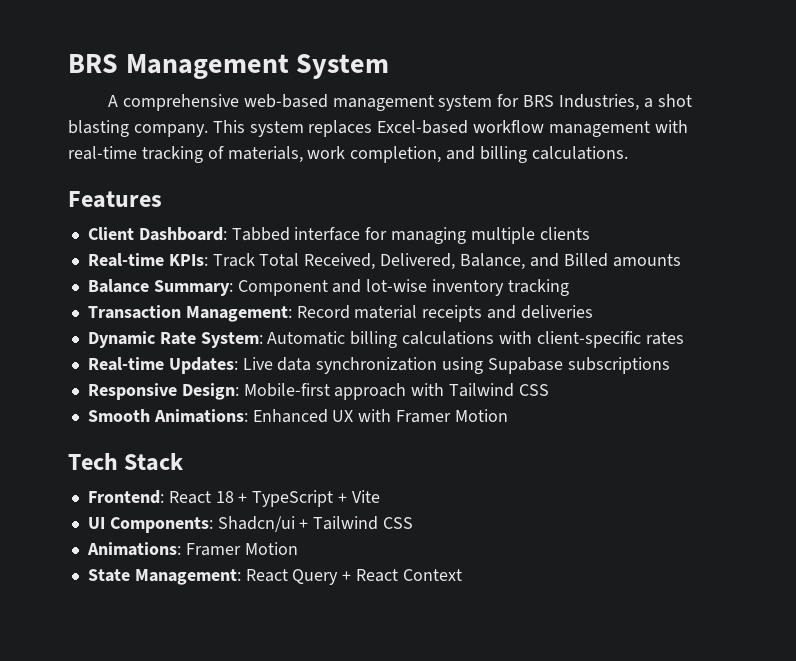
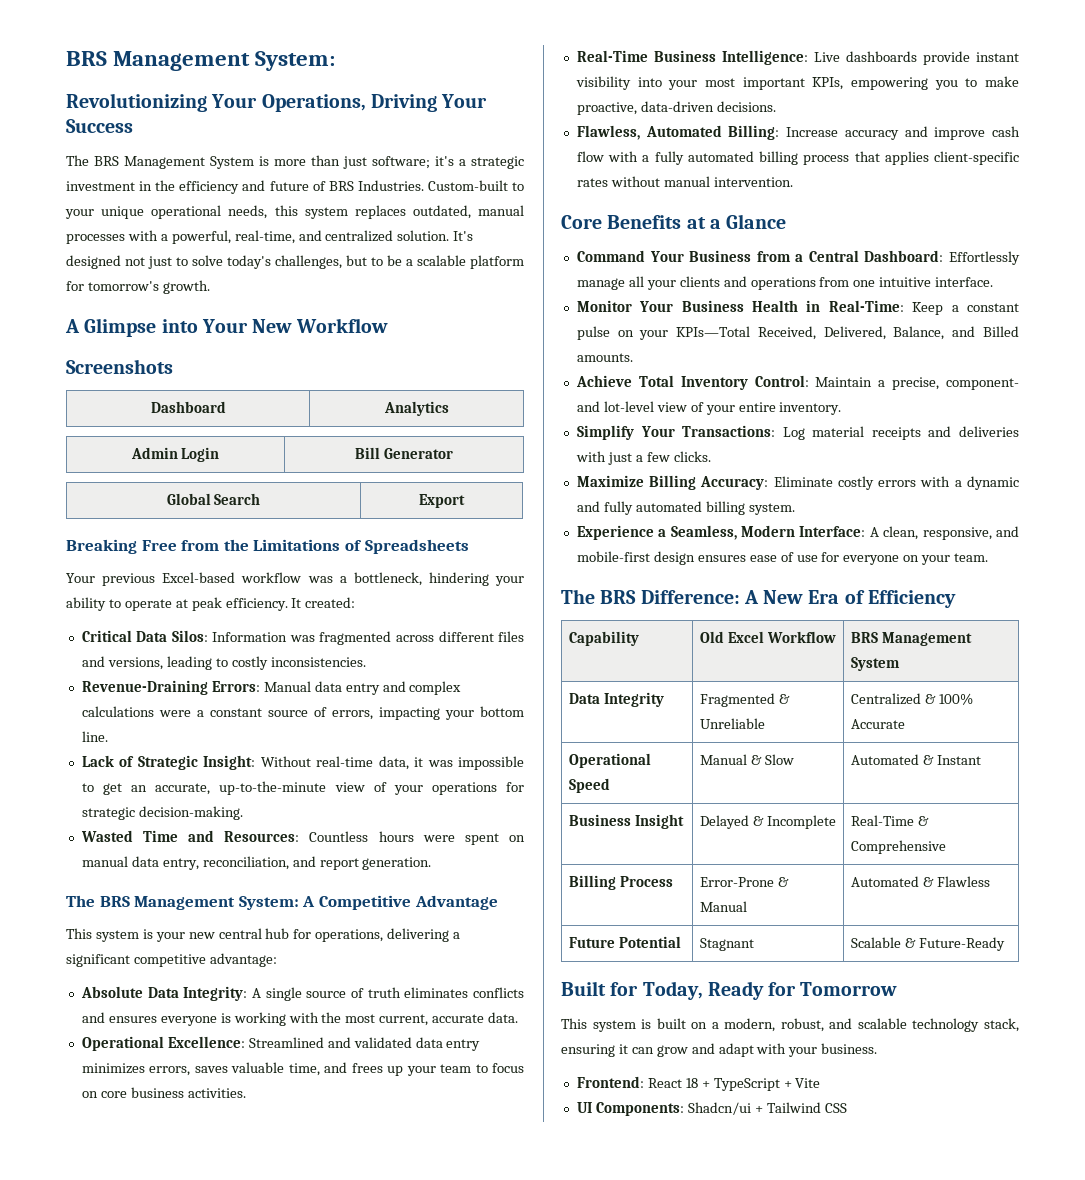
[68,54,390,79] [107,94,692,111] [68,120,688,137] [68,146,628,163] [68,191,162,208] [87,227,590,244] [87,253,300,267] BRS Management System // A comprehensive web-based management system for BRS Industries, a shot blasting company. This system replaces Excel-based workflow management with real-time tracking of materials, work completion, and billing calculations. // Features // Client Dashboard: Tabbed interface for managing multiple clients // Real-time KPIs: Track Total -> [66,51,336,71] [66,93,488,112] [66,119,133,133] [66,155,524,169] [66,180,525,194] [65,205,524,219] [66,230,474,244] [66,255,524,269] [66,280,210,294] [65,318,389,337] [66,359,173,374] [150,401,226,413] [383,401,449,416] [130,447,220,462] [355,447,453,459] [166,493,261,505] [419,494,465,508] [66,539,469,554] [66,572,524,586] [66,597,356,611] [81,630,525,645] [81,656,366,670] [81,680,462,695] [81,706,524,720] [81,731,108,742] [81,755,524,770] [81,781,524,795] [81,806,243,820] [80,830,526,845] [81,856,432,870] [66,895,498,910] [66,928,461,942] [66,953,277,967] [80,986,524,1001] [81,1012,519,1026] [81,1036,481,1051] [81,1062,524,1076] [81,1087,246,1098] [576,50,1019,65] [575,76,1019,90] [576,101,776,115] [576,125,1021,140] [576,151,1019,165] [576,176,793,187] [561,214,787,229] [576,250,1020,265] [576,276,994,290] [576,300,1020,315] [576,326,751,340] BRS Management System: // Revolutionizing Your Operations, Driving Your Success // The BRS Management System is more than just software; it's a strategic investment in the efficiency and future of BRS Industries. Custom-built to your unique operational needs, this system replaces outdated, manual processes with a powerful, real-time, and centralized solution. It's designed not just to solve today's challenges, but to be a scalable platform for tomorrow's growth. // A Glimpse into Your New Workflow // Screenshots // Dashboard | Analytics // Admin Login | Bill Generator // Global Search | Export // Breaking Free from the Limitations of Spreadsheets // Your previous Excel-based workflow was a bottleneck, hindering your ability to operate at peak efficiency. It created: // Critical Data Silos: Information was fragmented across different files and versions, leading to costly inconsistencies. // Revenue-Draining Errors: Manual data entry and complex calculations were a constant source of errors, impacting your bottom line. // Lack of Strategic Insight: Without real-time data, it was impossible to get an accurate, up-to-the-minute view of your operations for strategic decision-making. // Wasted Time and Resources: Countless hours were spent on manual data entry, reconciliation, and report generation. // The BRS Management System: A Competitive Advantage // This system is your new central hub for operations, delivering a significant competitive advantage: // Absolute Data Integrity: A single source of truth eliminates conflicts and ensures everyone is working with the most current, accurate data. // Operational Excellence: Streamlined and validated data entry minimizes errors, saves valuable time, and frees up your team to focus on core business activities. // Real-Time Business Intelligence: Live dashboards provide instant visibility into your most important KPIs, empowering you to make proactive, data-driven decisions. // Flawless, Automated Billing: Increase accuracy and improve cash flow with a fully automated billing process that applies client-specific rates without manual intervention. // Core Benefits at a Glance // Command Your Business from a Central Dashboard: Effortlessly manage all your clients and operations from one intuitive interface. // Monitor Your Business Health in Real-Time: Keep a constant pulse on your KPIs—Total
[612,254,681,267] [87,279,569,296] [87,305,593,322] [87,331,684,348] [87,357,670,374] [87,383,549,400] [87,409,508,423] [68,453,184,471] amounts // Balance Summary: Component and lot-wise inventory tracking // Transaction Management: Record material receipts and deliveries // Dynamic Rate System: Automatic billing calculations with client-specific rates // Real-time Updates: Live data synchronization using Supabase subscriptions // Responsive Design: Mobile-first approach with Tailwind CSS // Smooth Animations: Enhanced UX with Framer Motion // Tech Stack -> [576,353,633,362] [575,375,1019,390] [576,401,842,415] [576,425,1019,440] [575,451,711,465] [576,475,1020,490] [576,501,795,515] [576,525,1020,540] [576,551,989,565] [561,589,956,608] [568,631,639,646] [699,631,836,643] [850,632,972,646] [850,657,900,671] [568,692,664,707] [699,693,790,707] [699,718,765,729] [850,693,973,705] [850,719,905,729] [568,753,651,768] [568,778,610,793] [699,754,794,765] [850,754,981,765] [568,814,684,829] [699,815,836,829] [850,815,929,826] [850,840,946,854] [568,875,673,890] [699,877,789,887] [699,901,747,912] [850,876,990,887] [568,936,681,948] [699,938,754,951] [850,937,1005,951] [561,981,898,1000] [561,1018,1019,1032] [561,1043,878,1057] amounts. // Achieve Total Inventory Control: Maintain a precise, component- and lot-level view of your entire inventory. // Simplify Your Transactions: Log material receipts and deliveries with just a few clicks. // Maximize Billing Accuracy: Eliminate costly errors with a dynamic and fully automated billing system. // Experience a Seamless, Modern Interface: A clean, responsive, and mobile-first design ensures ease of use for everyone on your team. // The BRS Difference: A New Era of Efficiency // Capability | Old Excel Workflow | BRS Management System // Data Integrity | Fragmented & Unreliable | Centralized & 100% Accurate // Operational Speed | Manual & Slow | Automated & Instant // Business Insight | Delayed & Incomplete | Real-Time & Comprehensive // Billing Process | Error-Prone & Manual | Automated & Flawless // Future Potential | Stagnant | Scalable & Future-Ready // Built for Today, Ready for Tomorrow // This system is built on a modern, robust, and scalable technology stack, ensuring it can grow and adapt with your business.
[86,542,298,556] [87,569,462,585] // Animations: Framer Motion // State Management: React Query + React Context -> (847, 1108) none

